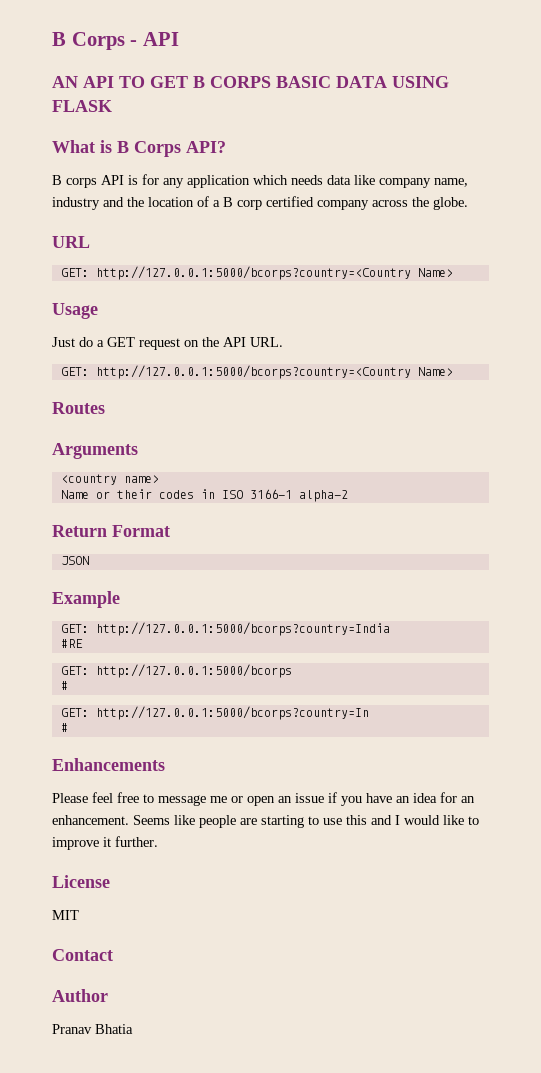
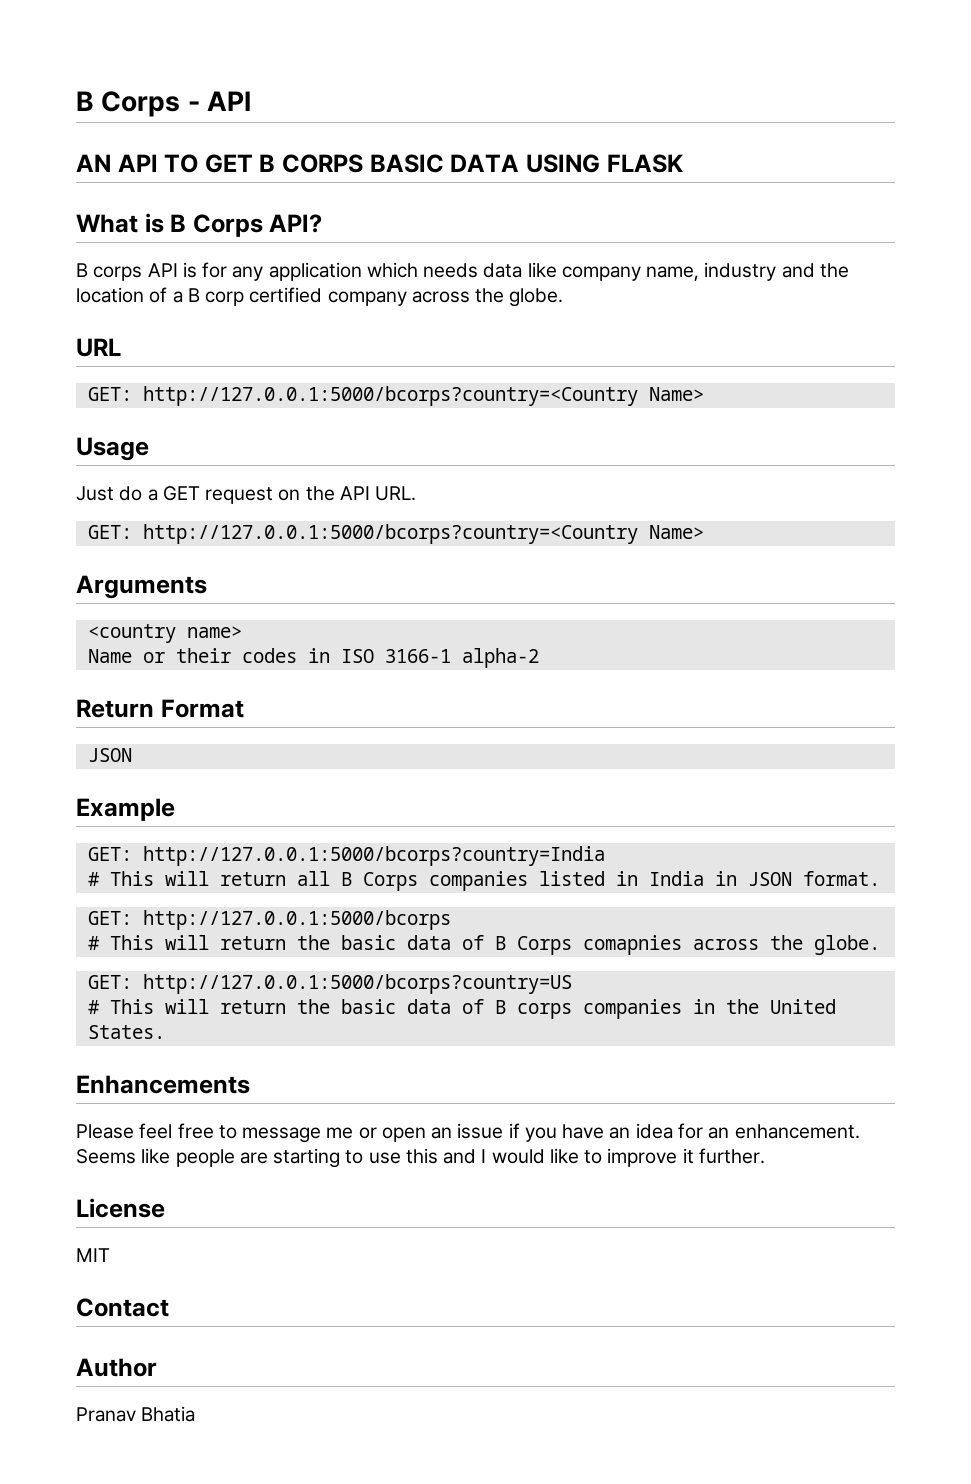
[52,402,105,414] // Routes -> (704, 532) none
[60,639,83,648] [60,664,292,678] [60,681,68,690] [60,706,369,720] [60,723,68,732] #RE // GET: http://127.0.0.1:5000/bcorps // # // GET: http://127.0.0.1:5000/bcorps?country=In // # -> [87,871,880,891] [87,910,451,930] [87,935,880,955] [87,974,572,994] [87,999,836,1019] [87,1025,165,1039] # This will return all B Corps companies listed in India in JSON format. // GET: http://127.0.0.1:5000/bcorps // # This will return the basic data of B Corps comapnies across the globe. // GET: http://127.0.0.1:5000/bcorps?country=US // # This will return the basic data of B corps companies in the United States.

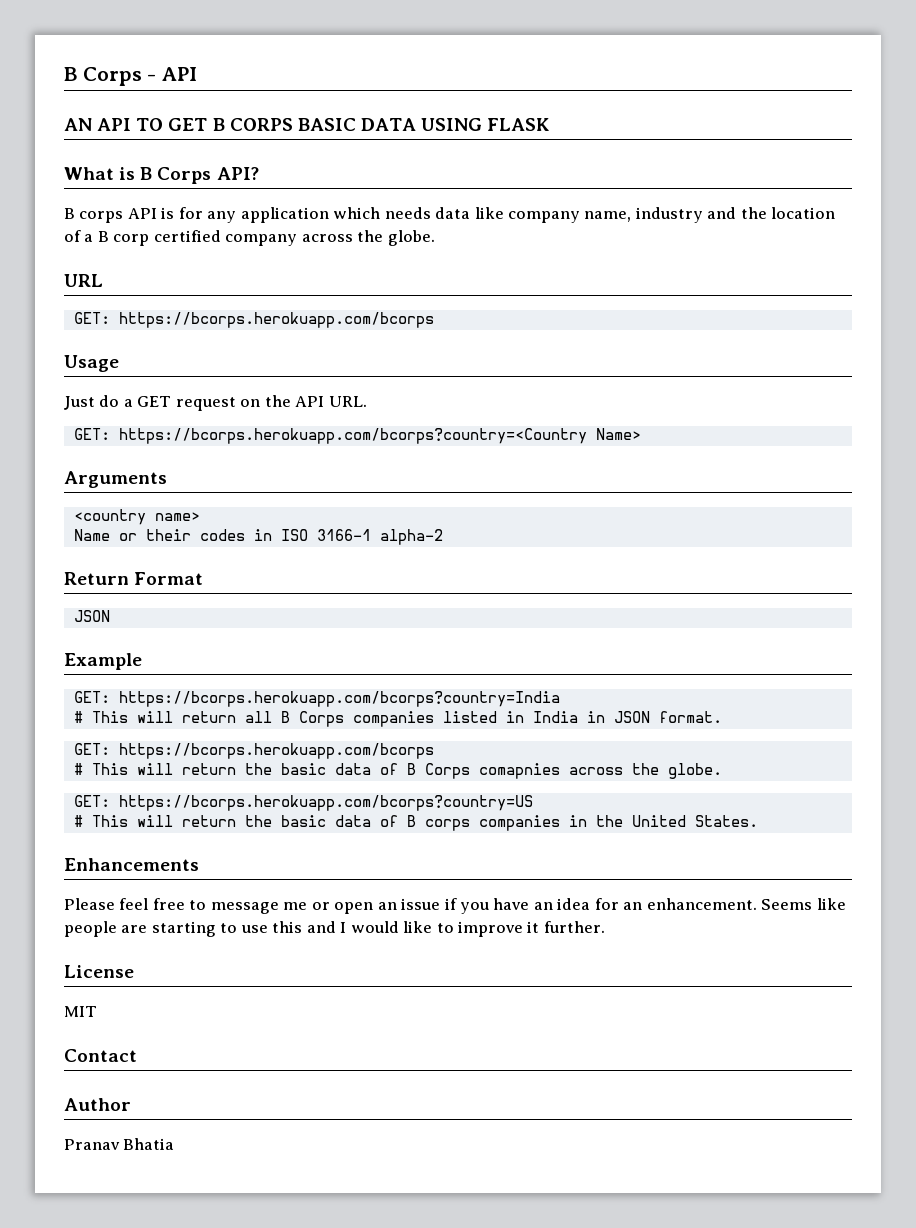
[142,386,704,406] http://127.0.0.1:5000/bcorps?country=<Country Name> -> [118,312,434,328] https://bcorps.herokuapp.com/bcorps
[142,524,638,544] http://127.0.0.1:5000/bcorps?country=<Country -> [118,428,587,444] https://bcorps.herokuapp.com/bcorps?country=<Country
[142,846,605,866] http://127.0.0.1:5000/bcorps?country=India -> [118,691,560,707] https://bcorps.herokuapp.com/bcorps?country=India
[142,910,451,930] http://127.0.0.1:5000/bcorps -> [118,743,434,759] https://bcorps.herokuapp.com/bcorps
[142,974,572,994] http://127.0.0.1:5000/bcorps?country=US -> [118,795,533,811] https://bcorps.herokuapp.com/bcorps?country=US

